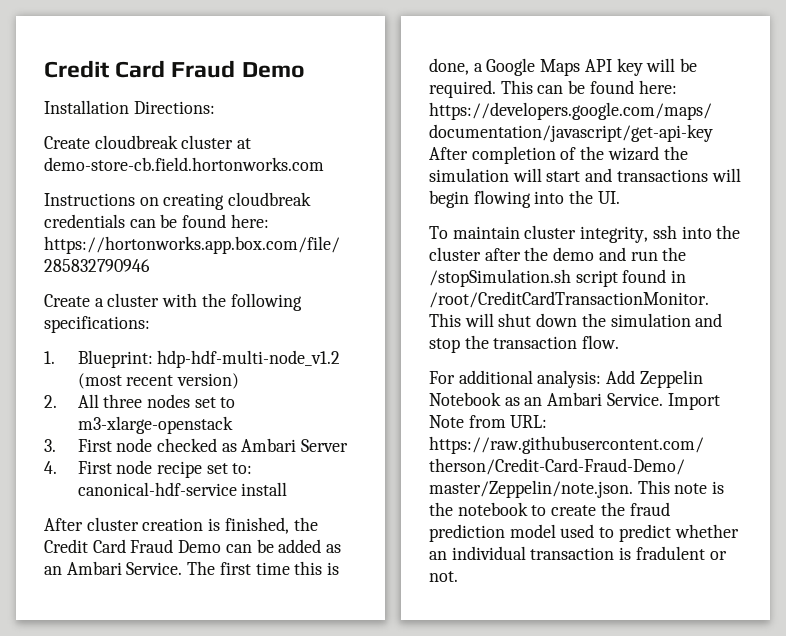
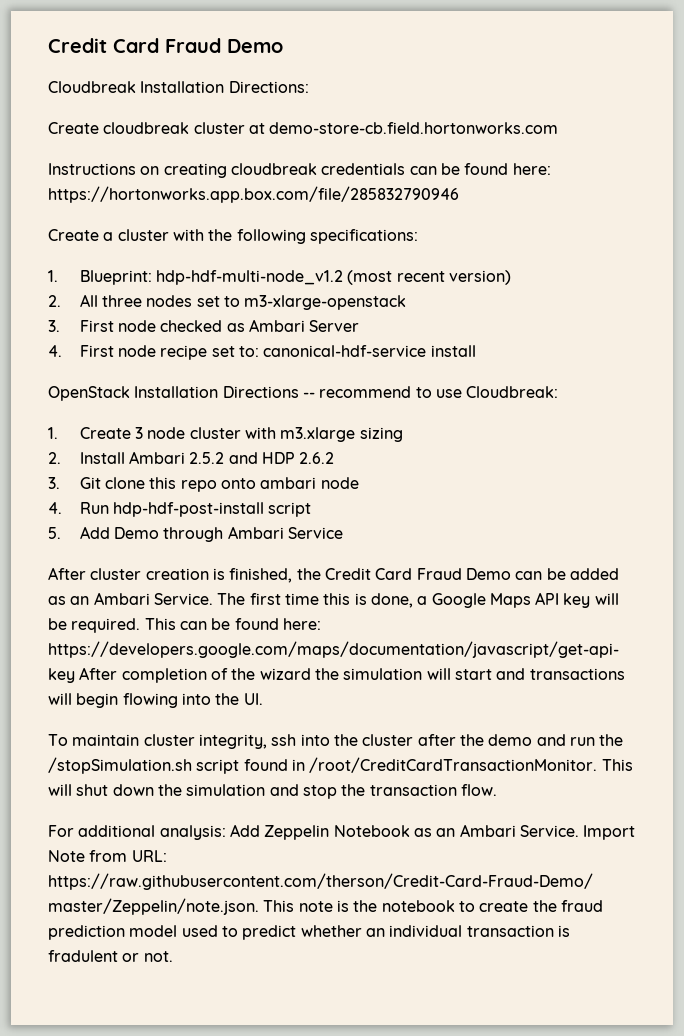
(305, 70) none -> [48,81,136,93] Cloudbreak
(288, 489) none -> [48,386,559,401] [48,427,403,442] [48,451,335,464] [48,477,359,492] [48,502,312,517] [48,526,343,542] // OpenStack Installation Directions -- recommend to use Cloudbreak: // 1. Create 3 node cluster with m3.xlarge sizing // 2. Install Ambari 2.5.2 and HDP 2.6.2 // 3. Git clone this repo onto ambari node // 4. Run hdp-hdf-post-install script // 5. Add Demo through Ambari Service

